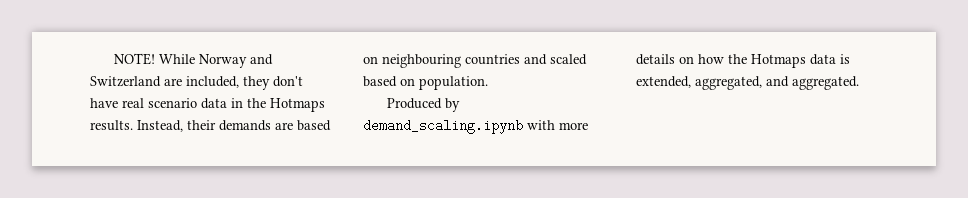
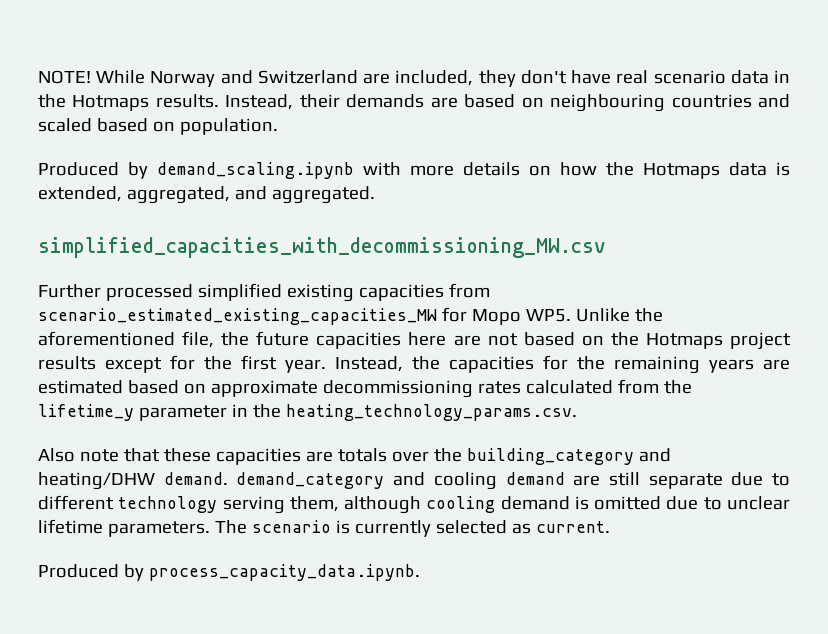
(859, 83) none -> [38,237,606,258] [38,283,490,302] [38,307,663,325] [38,331,791,350] [38,355,790,374] [38,379,692,398] [38,404,577,421] [38,448,671,465] [38,472,791,490] [38,495,790,514] [38,519,610,537] [38,564,420,581] // simplified_capacities_with_decommissioning_MW.csv // Further processed simplified existing capacities from scenario_estimated_existing_capacities_MW for Mopo WP5. Unlike the aforementioned file, the future capacities here are not based on the Hotmaps project results except for the first year. Instead, the capacities for the remaining years are estimated based on approximate decommissioning rates calculated from the lifetime_y parameter in the heating_technology_params.csv. // Also note that these capacities are totals over the building_category and heating/DHW demand. demand_category and cooling demand are still separate due to different technology serving them, although cooling demand is omitted due to unclear lifetime parameters. The scenario is currently selected as current. // Produced by process_capacity_data.ipynb.

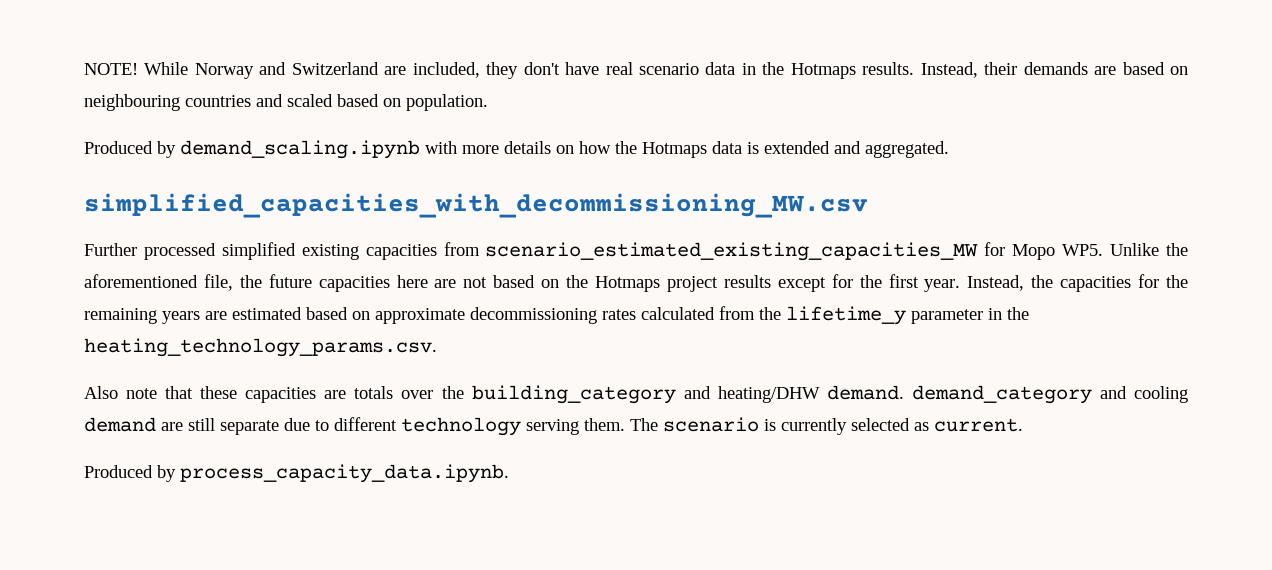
[38,186,230,204] extended, aggregated, -> [764,141,830,154] extended
[289,496,790,514] [38,519,210,537] them, although cooling demand is omitted due to unclear lifetime parameters. -> [584,418,625,431] them.

